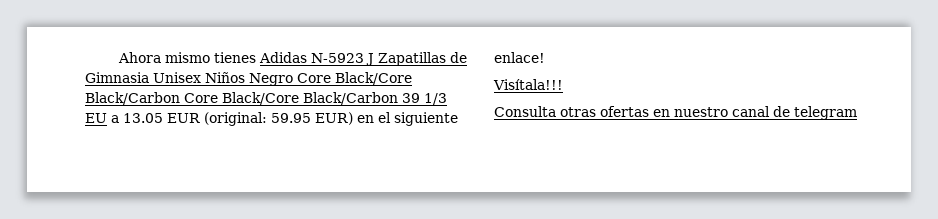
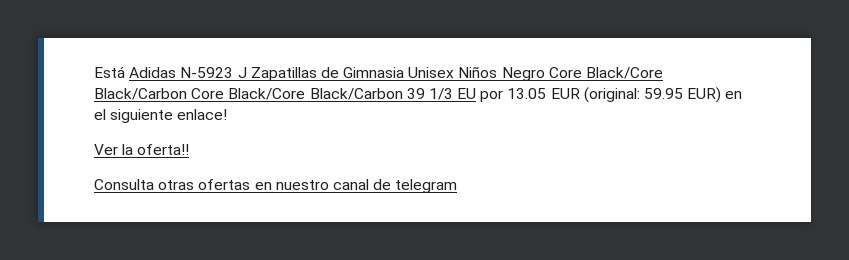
[118,52,257,63] Ahora mismo tienes -> [94,66,125,78] Está
[111,115,119,123] a -> [480,90,504,102] por
[493,79,563,90] Visítala!!! -> [94,144,190,155] Ver la oferta!!

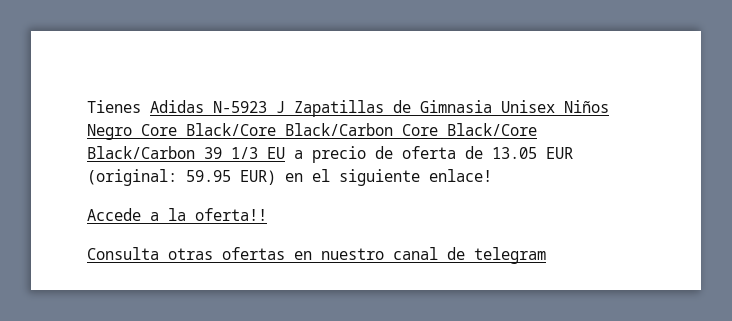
[94,66,125,78] Está -> [87,100,141,113] Tienes
[480,90,504,102] por -> [294,146,483,163] a precio de oferta de
[94,144,118,155] Ver -> [87,208,159,221] Accede a

